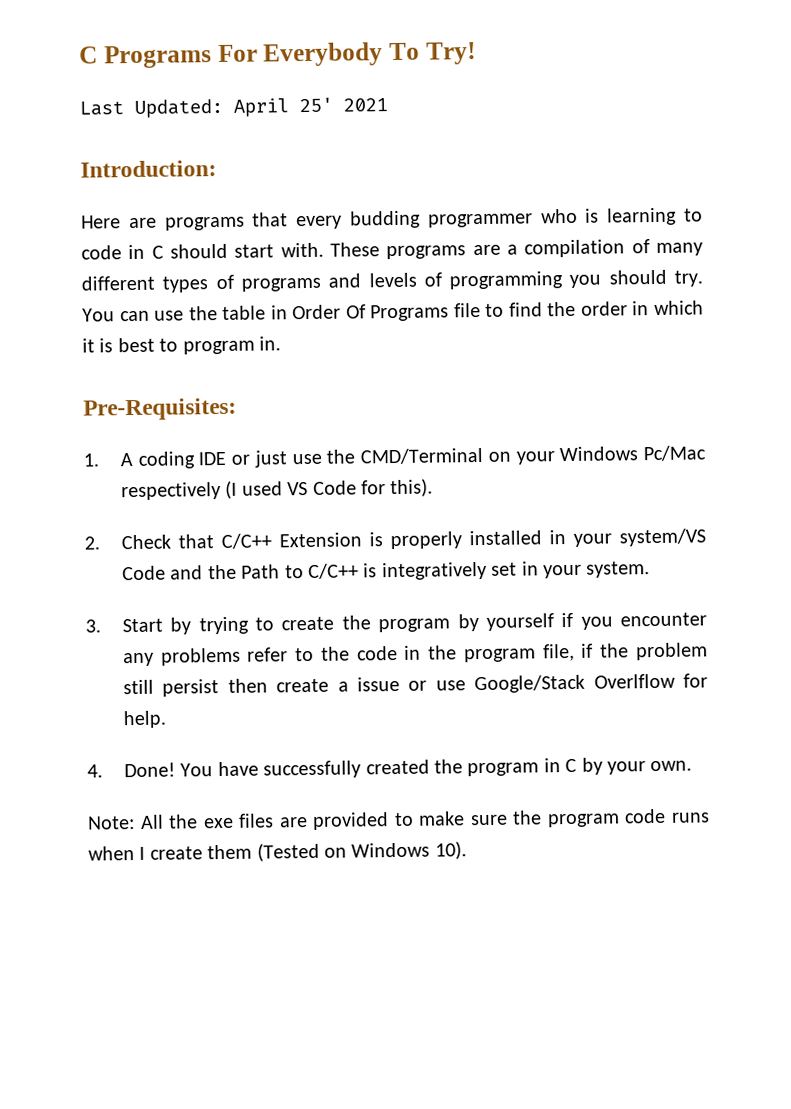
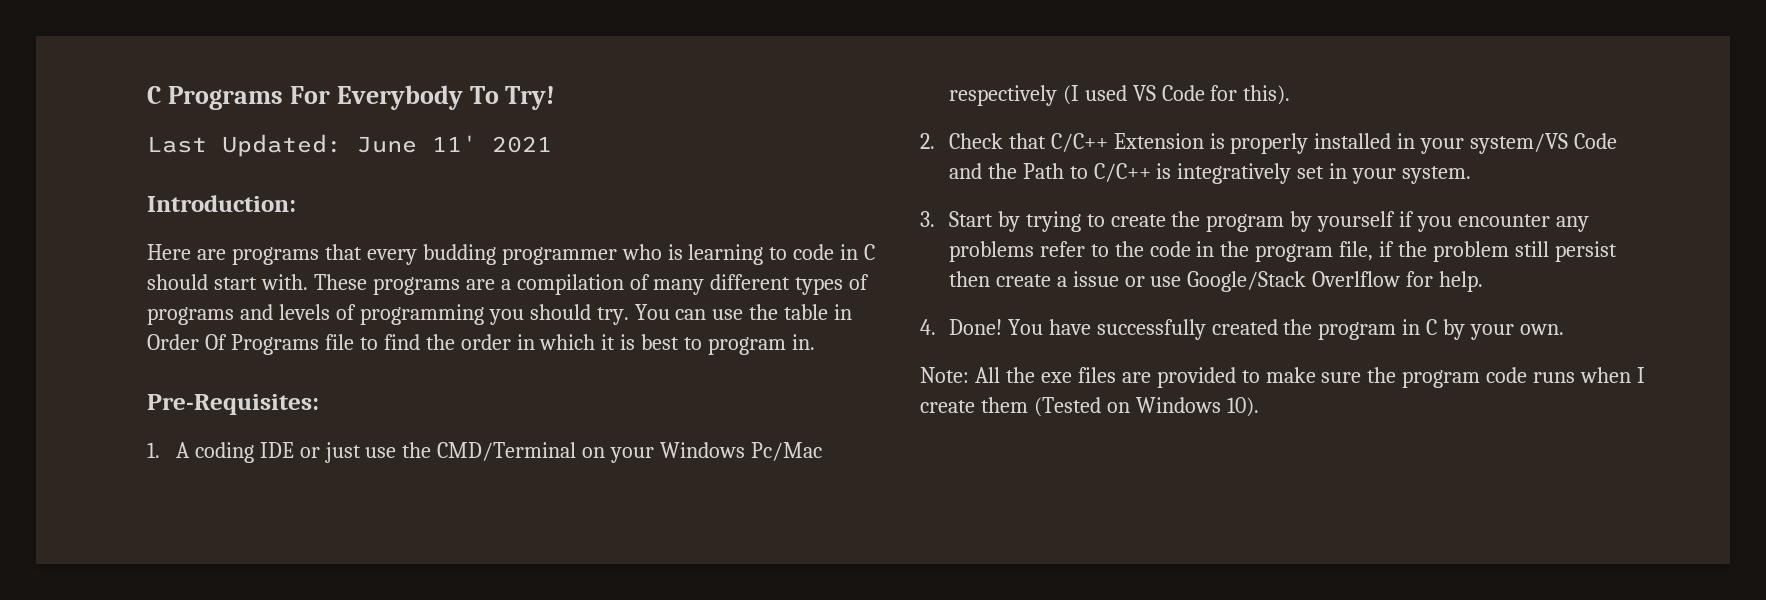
[233,97,333,117] April 25' -> [357,135,477,153] June 11'

